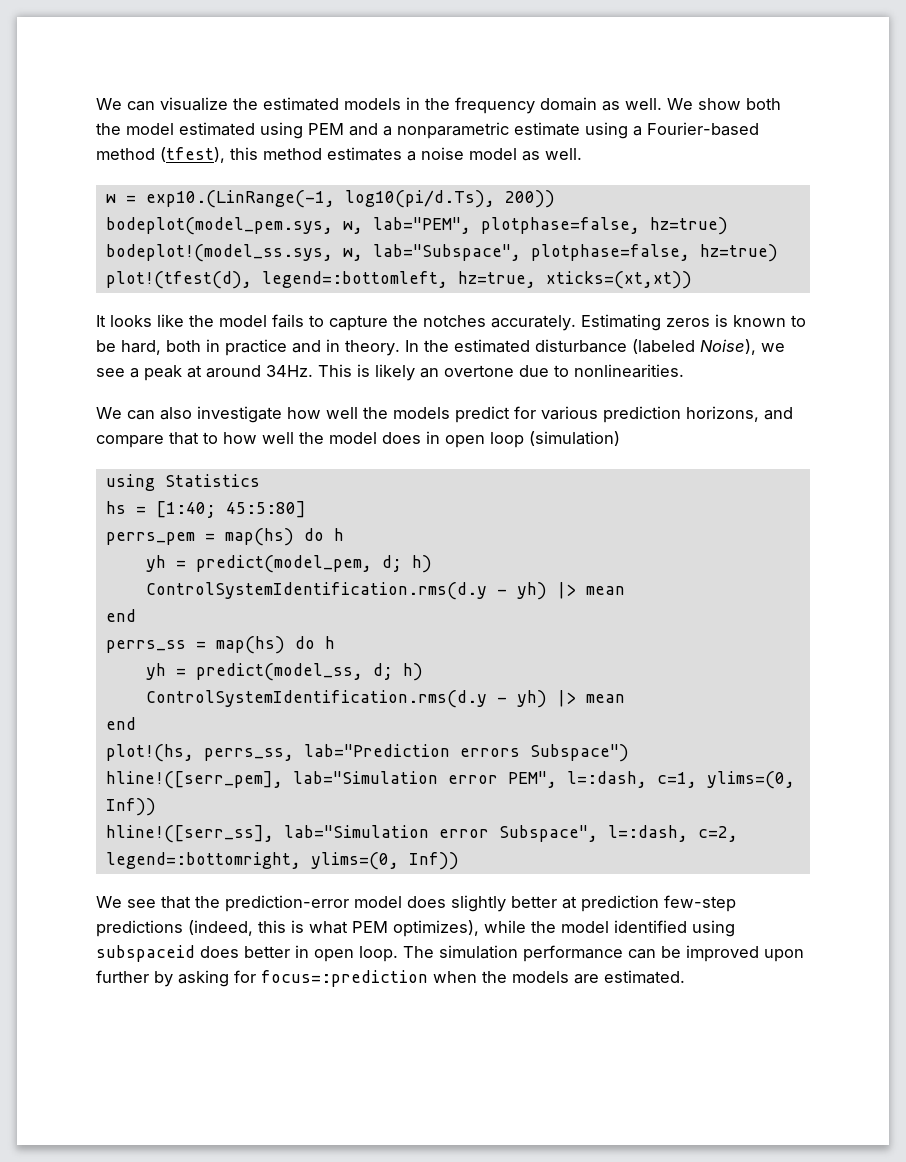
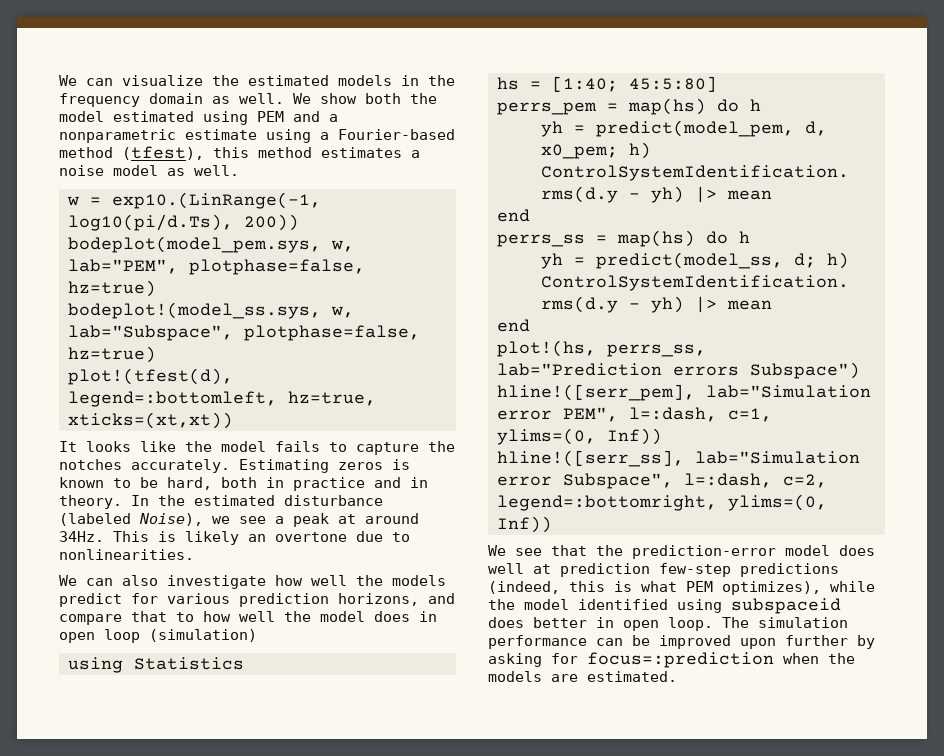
[381,555,402,572] d; -> [804,121,827,136] [540,144,618,159] d, x0_pem;
[451,895,557,912] slightly better -> [488,563,524,574] well

